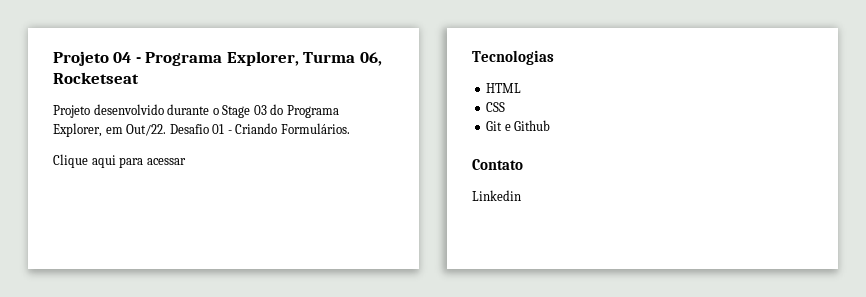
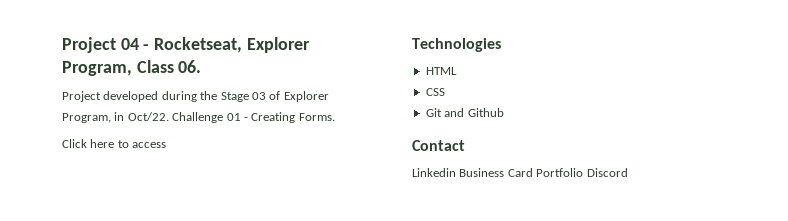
[53,51,109,66] Projeto -> [62,37,116,53] Project
[145,51,382,66] [53,72,139,84] [53,104,339,118] [53,123,350,137] [53,154,186,168] [472,50,554,65] Programa Explorer, Turma 06, Rocketseat // Projeto desenvolvido durante o Stage 03 do Programa Explorer, em Out/22. Desafio 01 - Criando Formulários. // Clique aqui para acessar // Tecnologias -> [154,37,310,53] [62,60,202,76] [62,91,329,102] [62,112,335,123] [62,139,167,148] [412,38,501,52] Rocketseat, Explorer Program, Class 06. // Project developed during the Stage 03 of Explorer Program, in Oct/22. Challenge 01 - Creating Forms. // Click here to access // Technologies
[504,124,511,131] e -> [444,108,465,117] and
[472,159,523,170] Contato -> [412,140,465,151] Contact
(521, 195) none -> [459,168,628,177] Business Card Portfolio Discord

